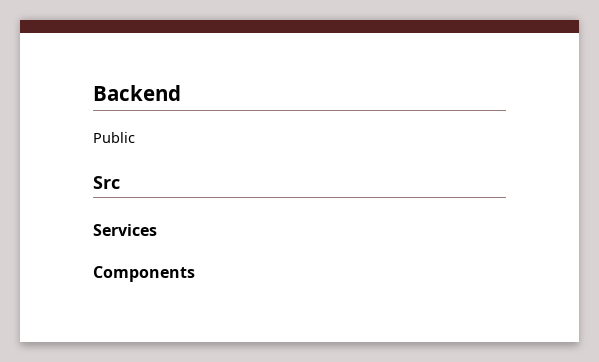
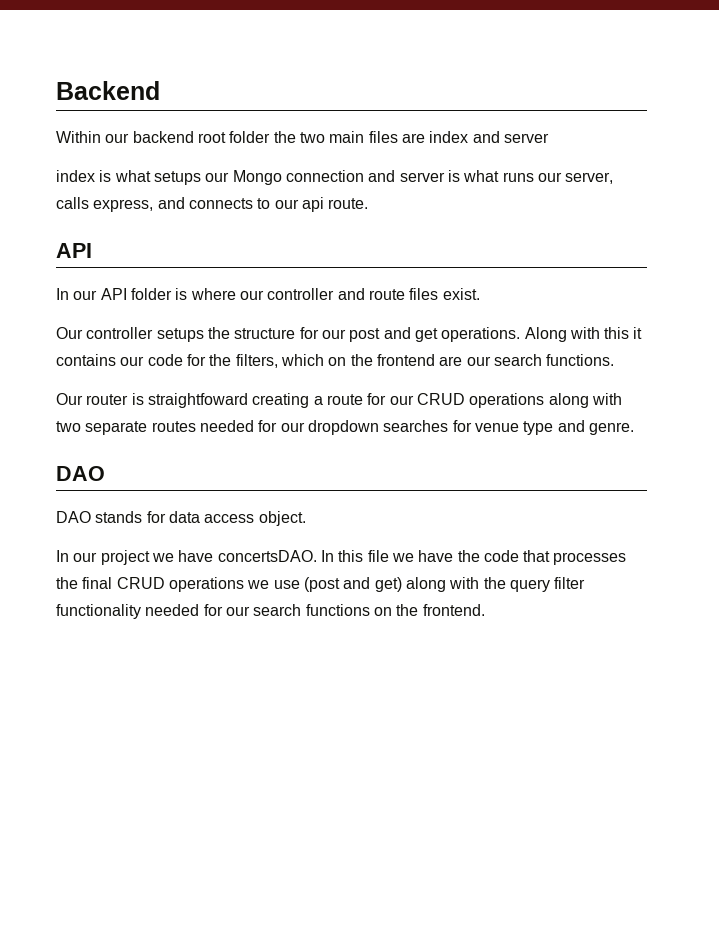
[93,132,135,143] [93,176,120,189] [93,224,157,236] [93,266,195,282] Public // Src // Services // Components -> [56,131,549,143] [56,170,614,185] [56,197,369,212] [56,243,92,258] [56,288,480,300] [56,327,643,342] [56,354,615,368] [56,393,622,408] [56,420,634,435] [56,466,105,481] [56,511,306,526] [56,550,627,565] [56,577,586,592] [56,604,485,619] Within our backend root folder the two main files are index and server // index is what setups our Mongo connection and server is what runs our server, calls express, and connects to our api route. // API // In our API folder is where our controller and route files exist. // Our controller setups the structure for our post and get operations. Along with this it contains our code for the filters, which on the frontend are our search functions. // Our router is straightfoward creating a route for our CRUD operations along with two separate routes needed for our dropdown searches for venue type and genre. // DAO // DAO stands for data access object. // In our project we have concertsDAO. In this file we have the code that processes the final CRUD operations we use (post and get) along with the query filter functionality needed for our search functions on the frontend.

